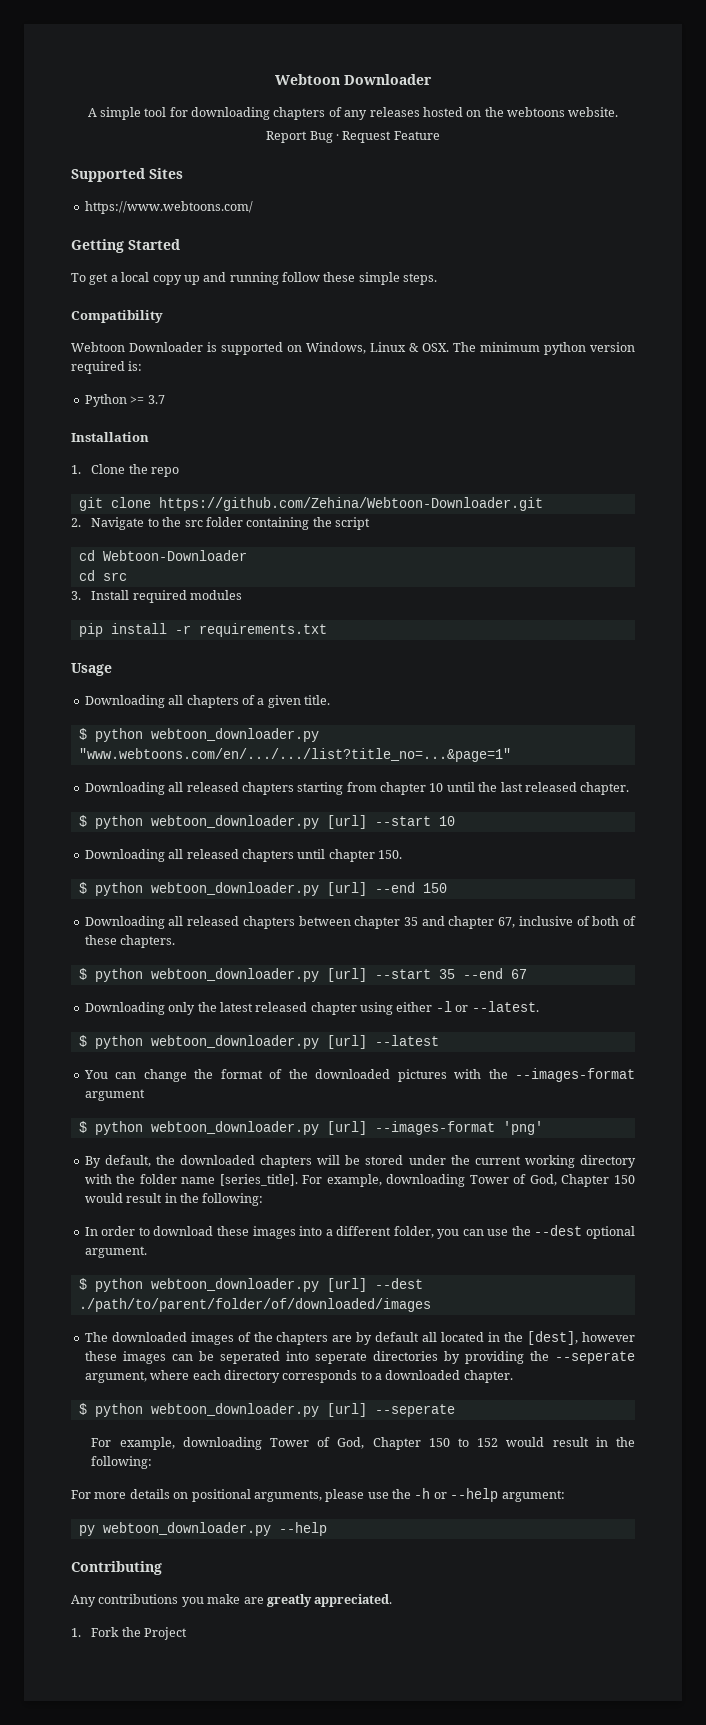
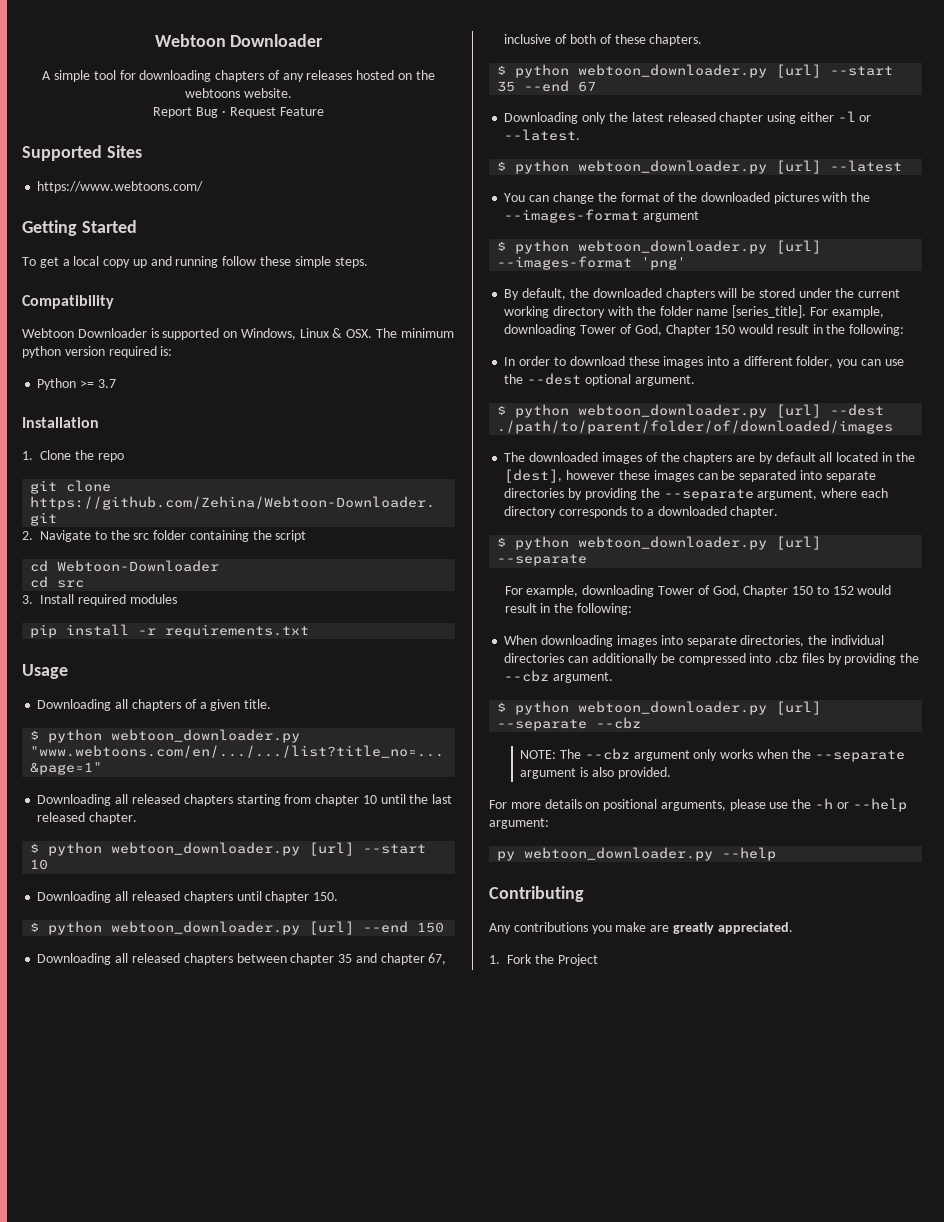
[219,1351,367,1364] seperated into seperate -> [739,470,876,482] separated into separate
[555,1351,635,1364] --seperate -> [663,489,754,501] --separate
[374,1404,455,1417] --seperate -> [497,554,588,566] --separate
(153, 1462) none -> [504,635,884,647] [504,653,920,665] [504,670,614,683] [497,701,822,715] [497,717,642,731] [520,748,905,762] [520,767,671,779] // When downloading images into separate directories, the individual directories can additionally be compressed into .cbz files by providing the --cbz argument. // $ python webtoon_downloader.py [url] --separate --cbz // NOTE: The --cbz argument only works when the --separate argument is also provided.

